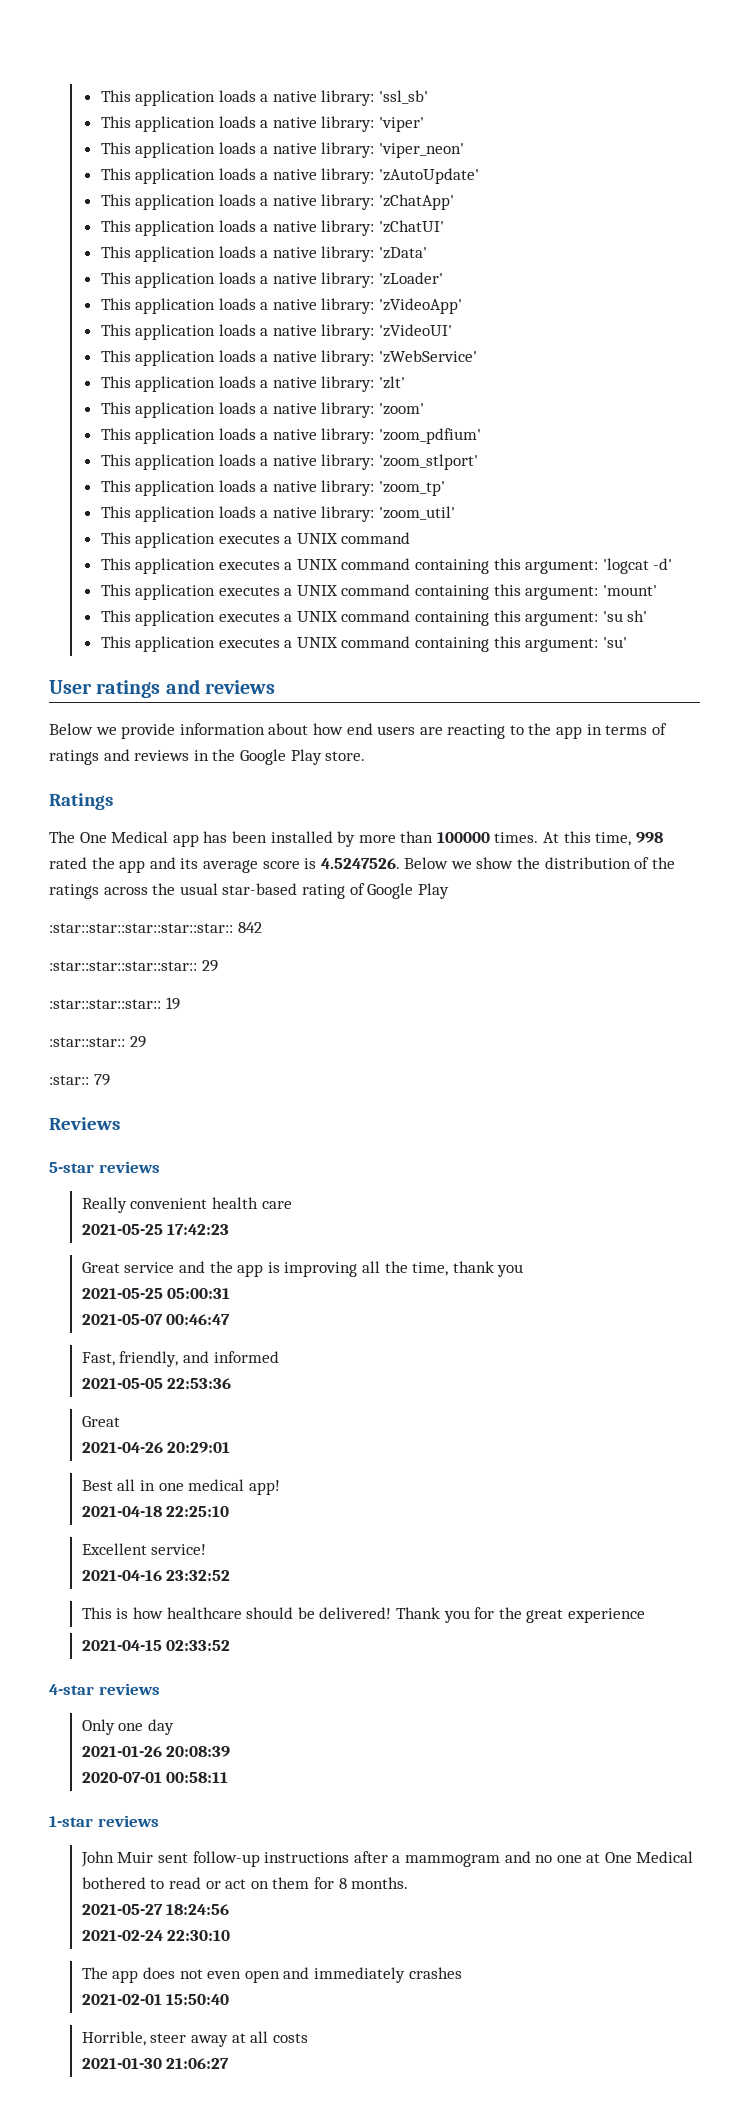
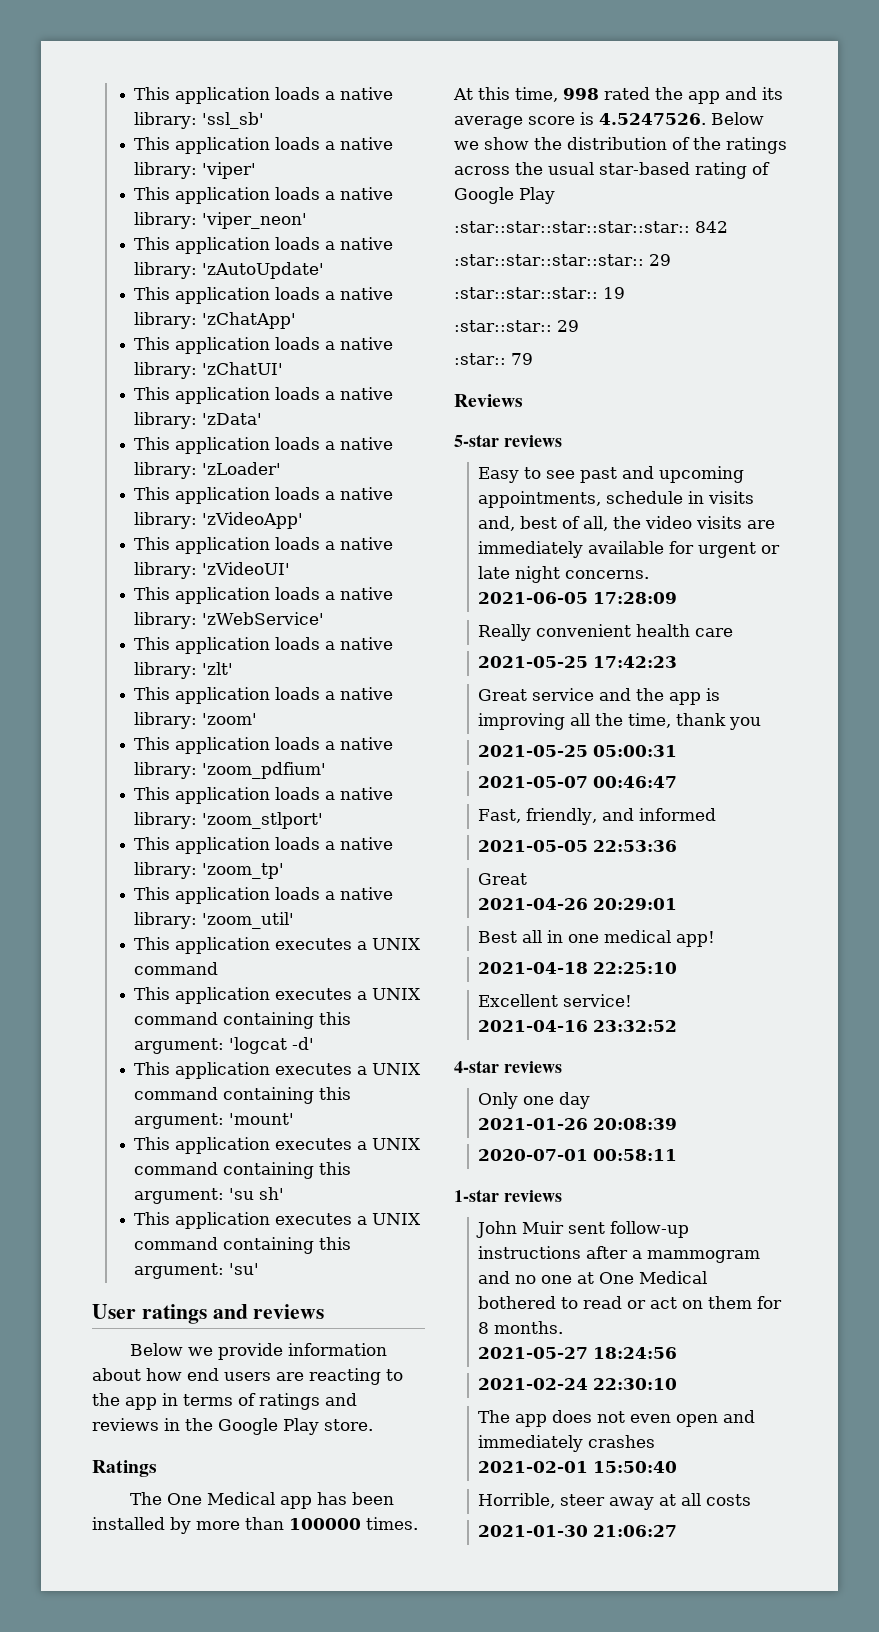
(160, 1167) none -> [478,466,745,483] [478,491,755,508] [478,516,776,531] [478,541,781,558] [478,566,650,583] [478,592,678,604] // Easy to see past and upcoming appointments, schedule in visits and, best of all, the video visits are immediately available for urgent or late night concerns. // 2021-06-05 17:28:09
[81,1607,645,1623] [81,1640,231,1651] // This is how healthcare should be delivered! Thank you for the great experience // 2021-04-15 02:33:52 -> (678, 1026) none

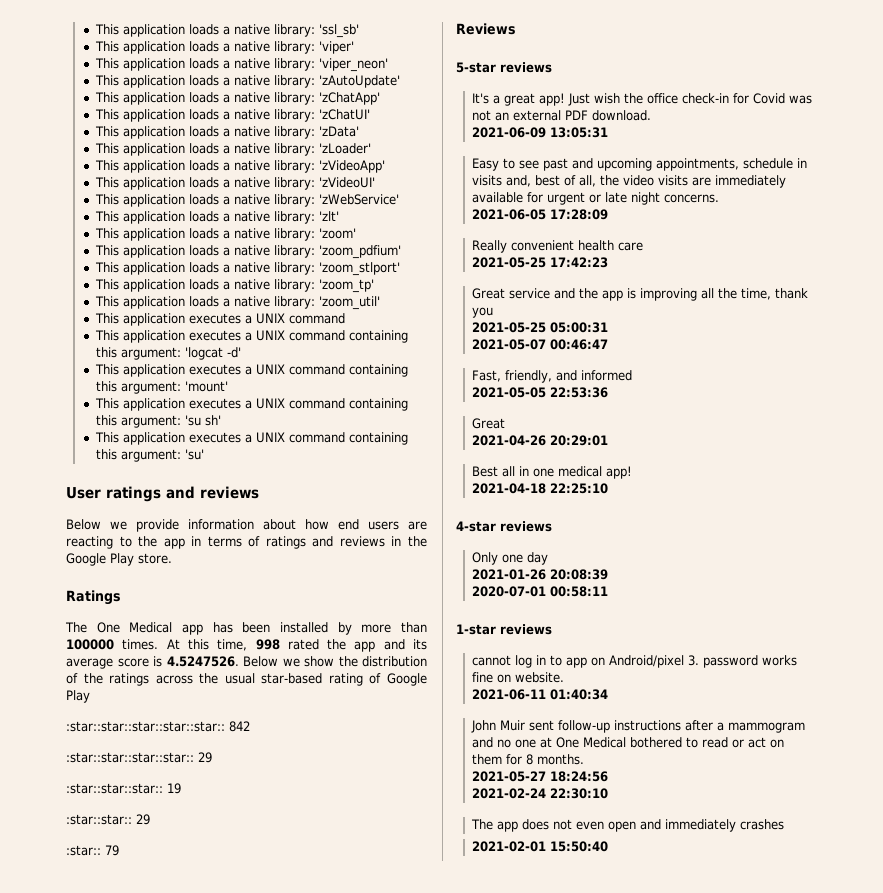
(562, 441) none -> [471,93,812,106] [471,110,651,121] [471,127,608,138] // It's a great app! Just wish the office check-in for Covid was not an external PDF download. // 2021-06-09 13:05:31
[478,994,633,1007] [478,1020,678,1032] // Excellent service! // 2021-04-16 23:32:52 -> (608, 488) none
(562, 1196) none -> [471,655,797,668] [471,672,564,683] [471,689,608,700] // cannot log in to app on Android/pixel 3. password works fine on website. // 2021-06-11 01:40:34
[478,1493,752,1510] [478,1525,678,1537] // Horrible, steer away at all costs // 2021-01-30 21:06:27 -> (608, 846) none

